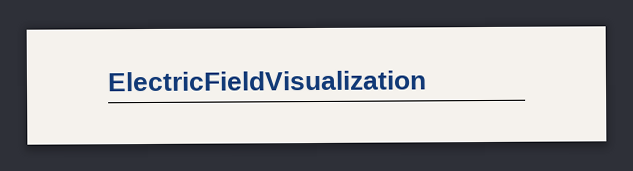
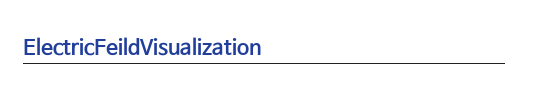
[107,70,427,92] ElectricFieldVisualization -> [23,37,261,56] ElectricFeildVisualization

